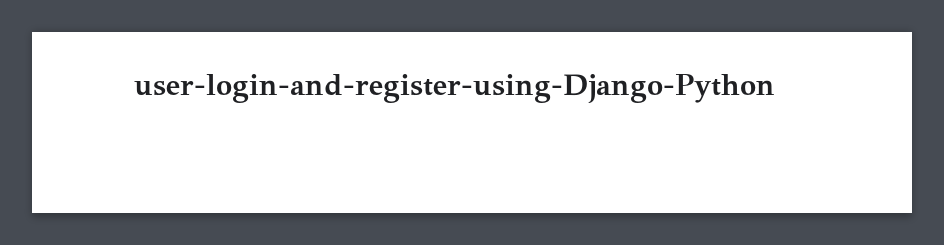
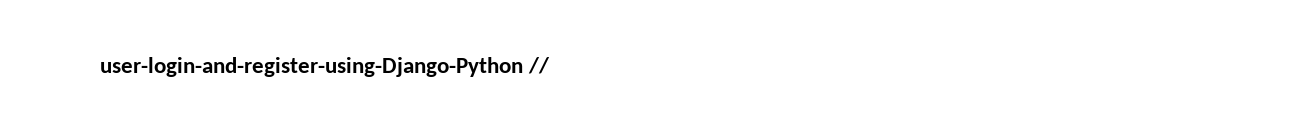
(775, 88) none -> [528,57,551,74] //

